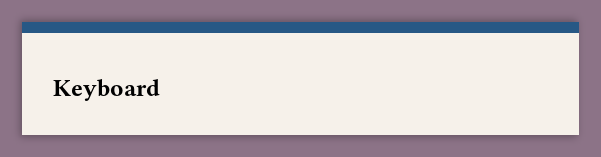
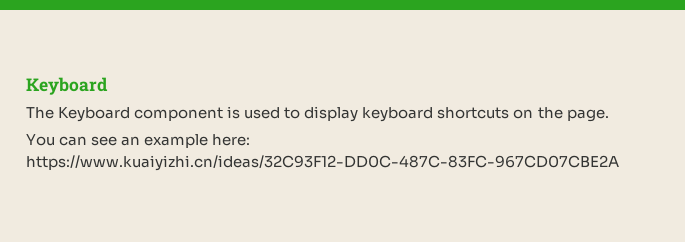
[53,79,160,101] Keyboard -> [26,77,108,95] [26,106,609,122] [26,134,251,148] [26,155,619,171] Keyboard // The Keyboard component is used to display keyboard shortcuts on the page. // You can see an example here: https://www.kuaiyizhi.cn/ideas/32C93F12-DD0C-487C-83FC-967CD07CBE2A

